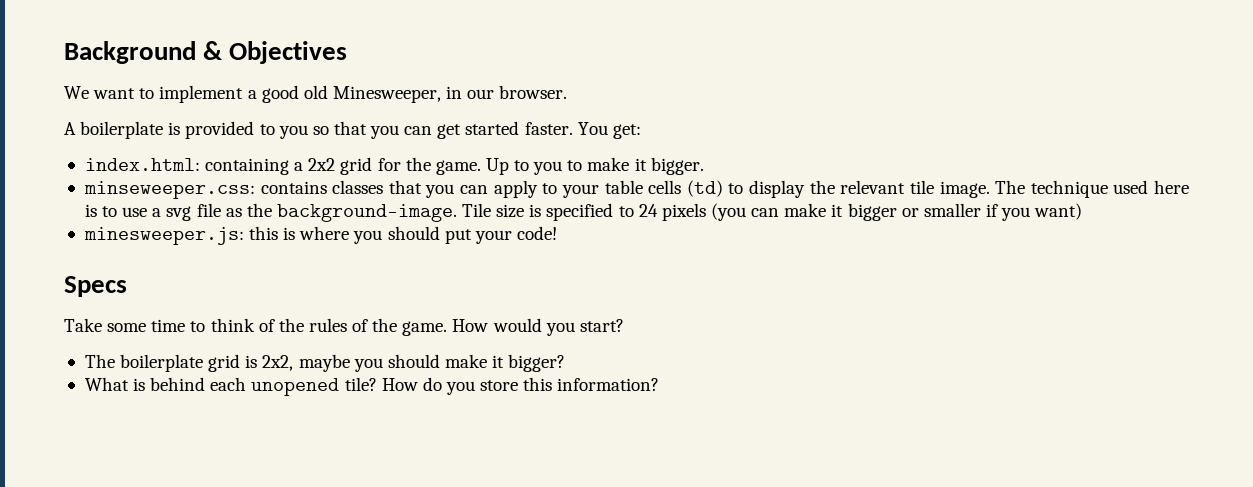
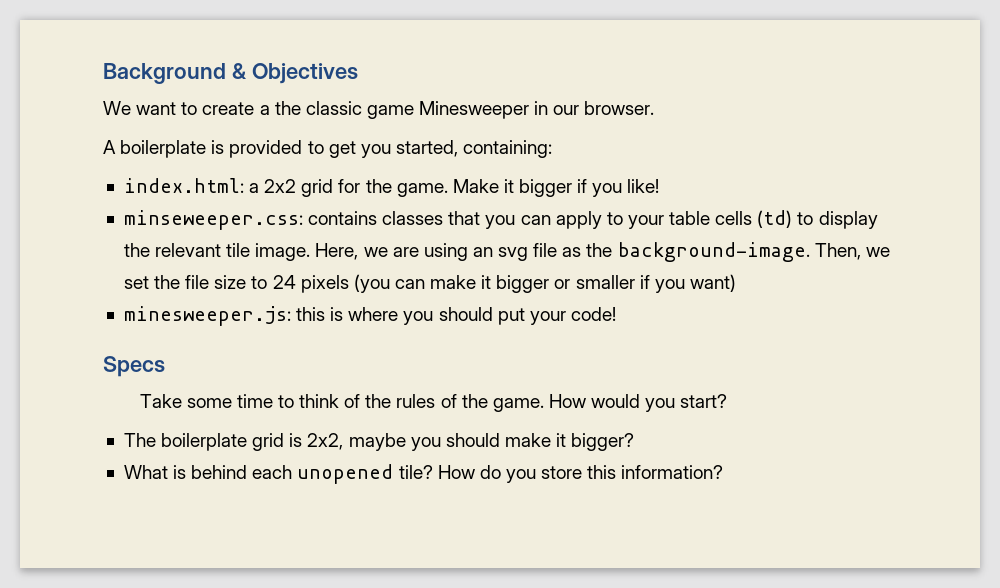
[159,85,441,103] implement a good old Minesweeper, -> [202,101,530,119] create a the classic game Minesweeper
[278,121,641,139] you so that you can get started faster. You get: -> [328,140,553,158] get you started, containing:
[205,158,290,175] containing -> (244, 185) none
[485,157,704,175] Up to you to make it bigger. -> [452,179,660,197] Make it bigger if you like!
[995,180,1190,198] [84,204,162,217] The technique used here is to use a -> [315,243,493,261] Here, we are using an
[462,203,614,221] Tile size is specified -> [814,243,890,260] [123,275,247,289] Then, we set the file size

